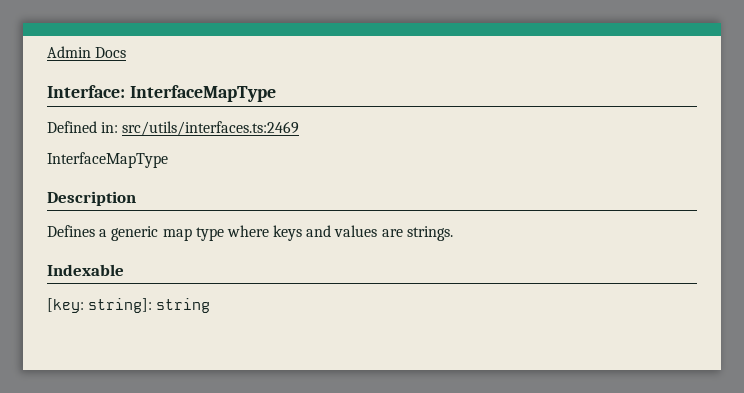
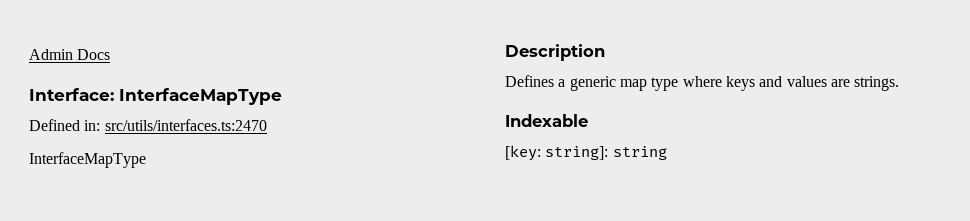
[122,121,300,136] src/utils/interfaces.ts:2469 -> [104,119,267,131] src/utils/interfaces.ts:2470

